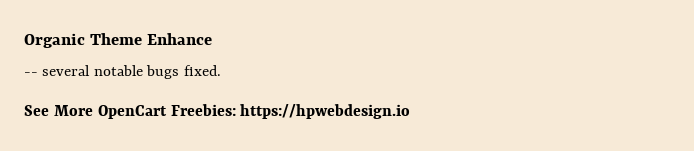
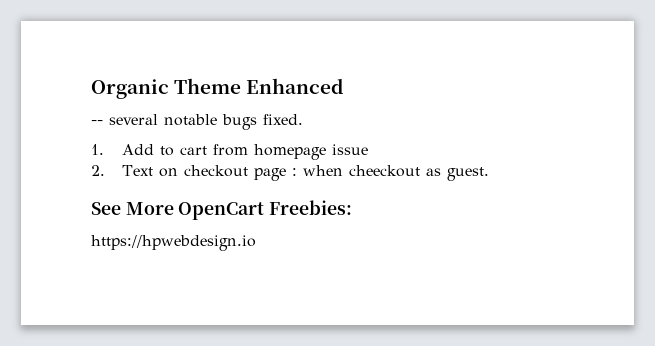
[147,33,213,45] Enhance -> [246,78,345,94] Enhanced
(221, 70) none -> [91,144,368,160] [91,165,489,181] // 1. Add to cart from homepage issue // 2. Text on checkout page : when cheeckout as guest.
(236, 110) none -> (353, 207) //

